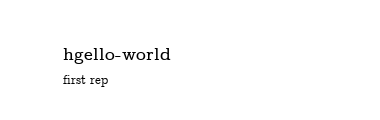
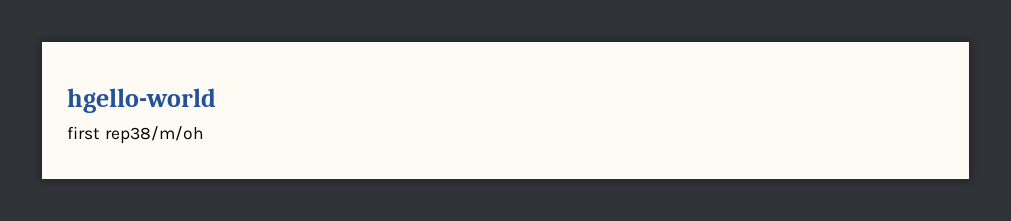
[90,77,108,87] rep -> [104,126,204,144] rep38/m/oh

